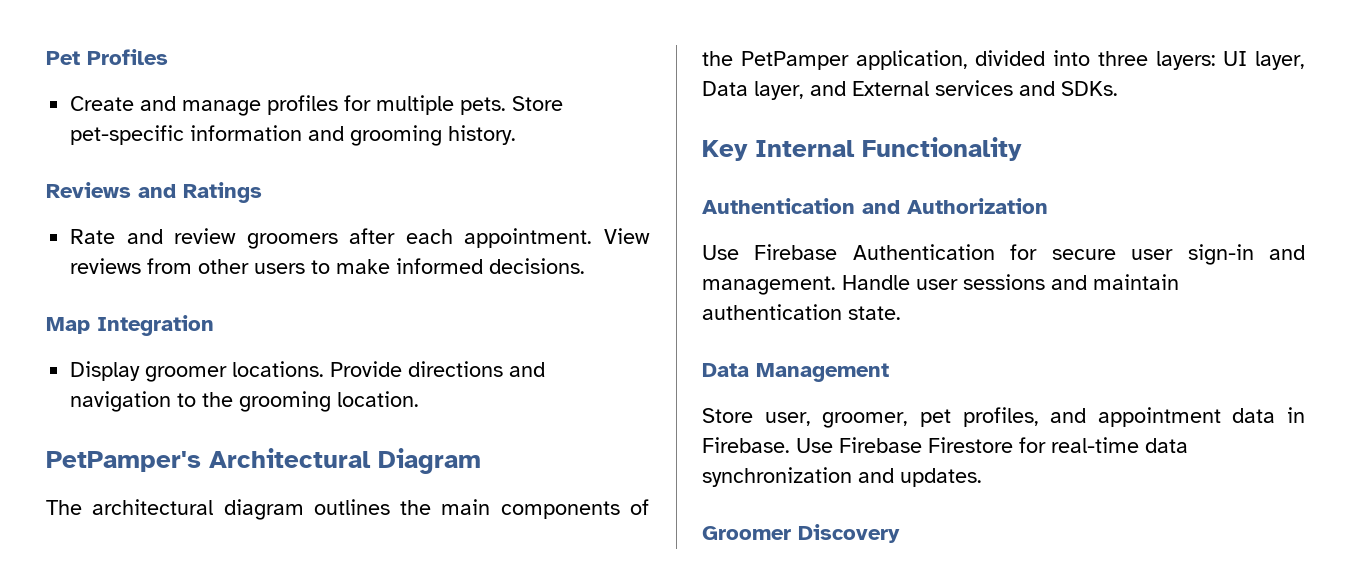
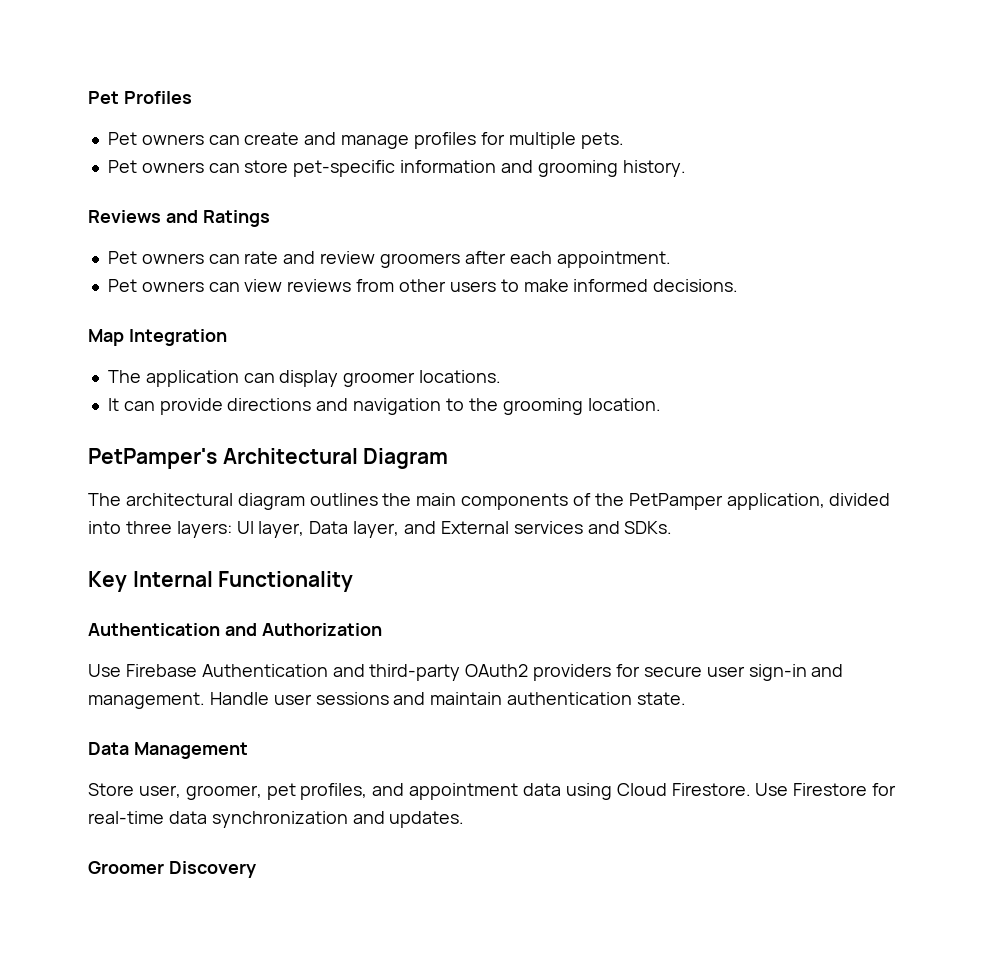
[70,96,135,111] Create -> [107,132,300,145] Pet owners can create
[512,96,564,111] Store -> [107,160,289,173] // Pet owners can store
[70,229,116,244] Rate -> [107,251,279,264] Pet owners can rate
[603,228,650,244] View -> [107,279,283,292] // Pet owners can view
[70,361,141,381] Display -> [107,370,339,387] The application can display
[330,361,403,377] Provide -> [107,398,223,415] // It can provide
(995, 252) none -> [332,664,612,681] and third-party OAuth2 providers
[1287,407,1305,423] [702,437,922,453] in Firebase. Use Firebase -> [565,783,789,800] using Cloud Firestore. Use

